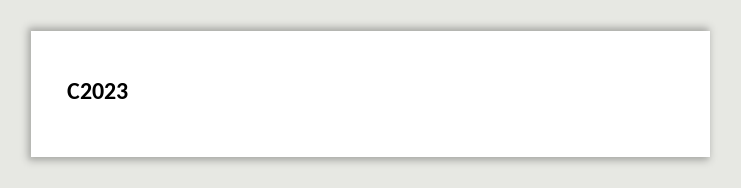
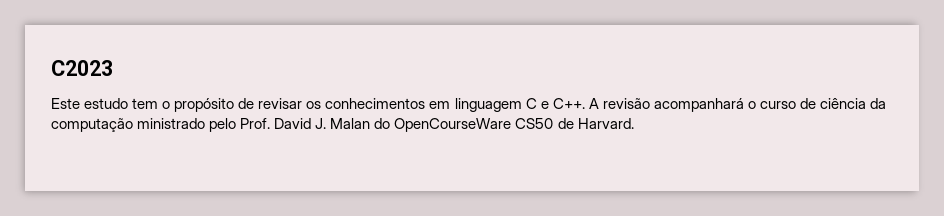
(128, 91) none -> [51,98,887,112] [51,118,634,132] // Este estudo tem o propósito de revisar os conhecimentos em linguagem C e C++. A revisão acompanhará o curso de ciência da computação ministrado pelo Prof. David J. Malan do OpenCourseWare CS50 de Harvard.

